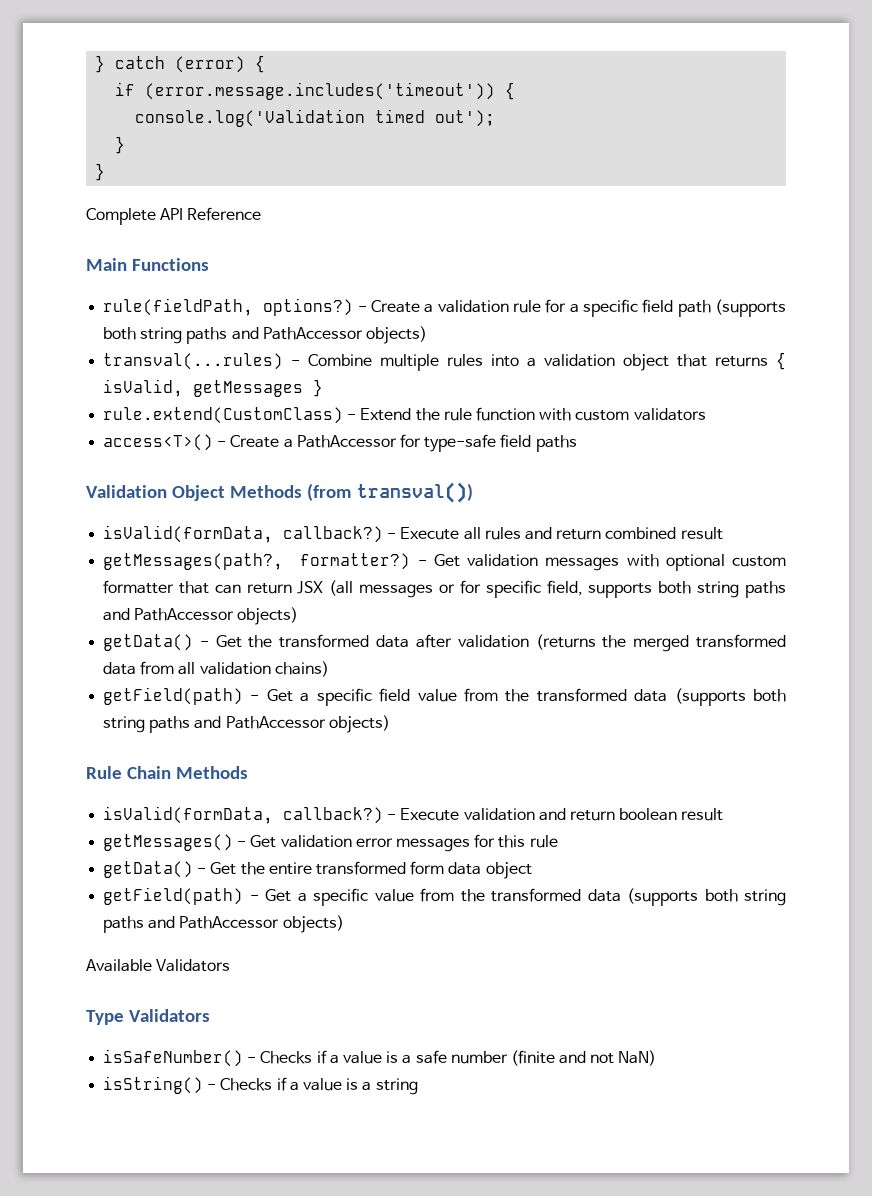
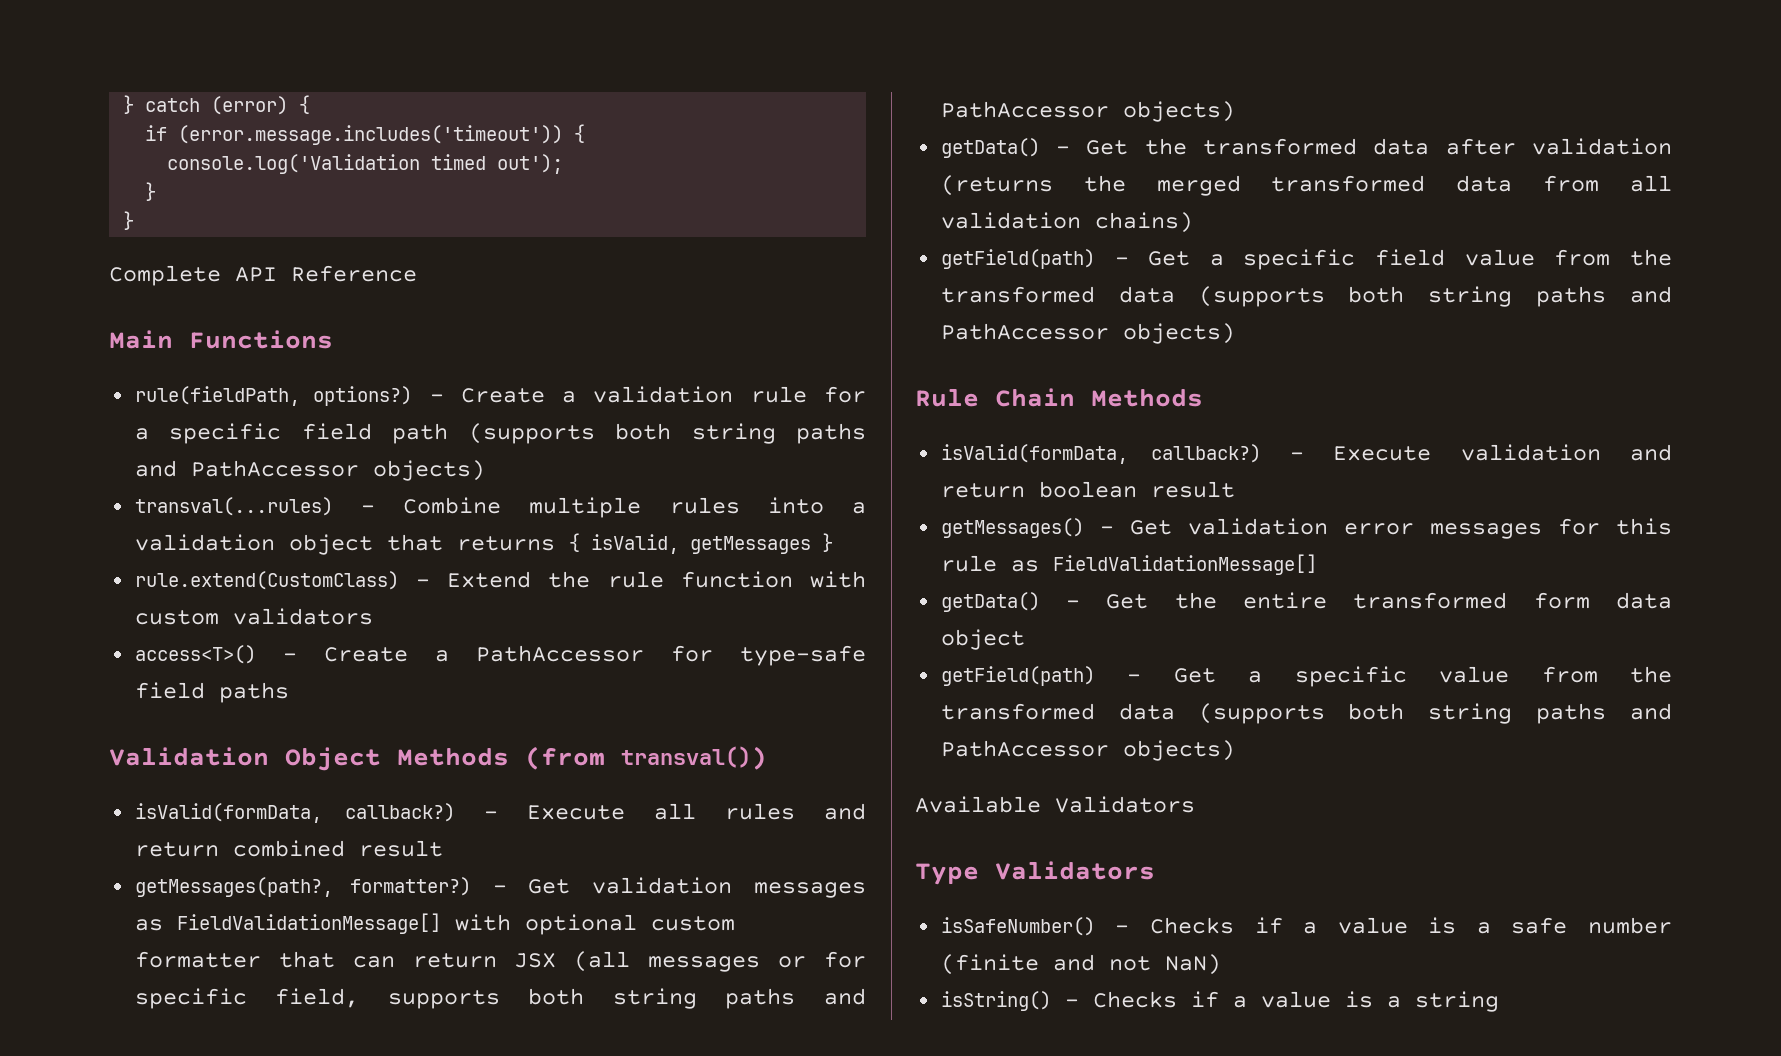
(620, 564) none -> [134,913,441,934] as FieldValidationMessage[]
(558, 841) none -> [1010,554,1317,575] as FieldValidationMessage[]

